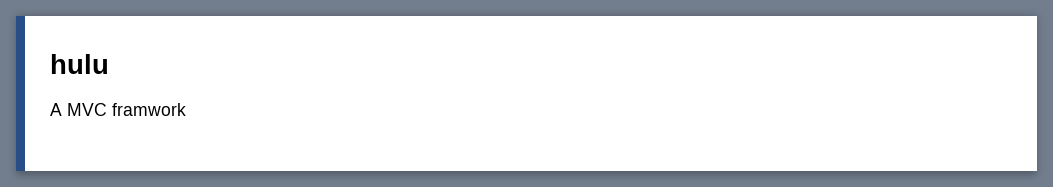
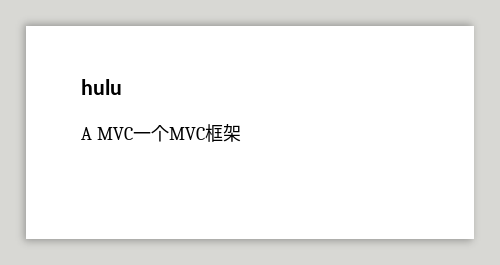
[112,103,186,116] framwork -> [132,124,241,142] 一个MVC框架

